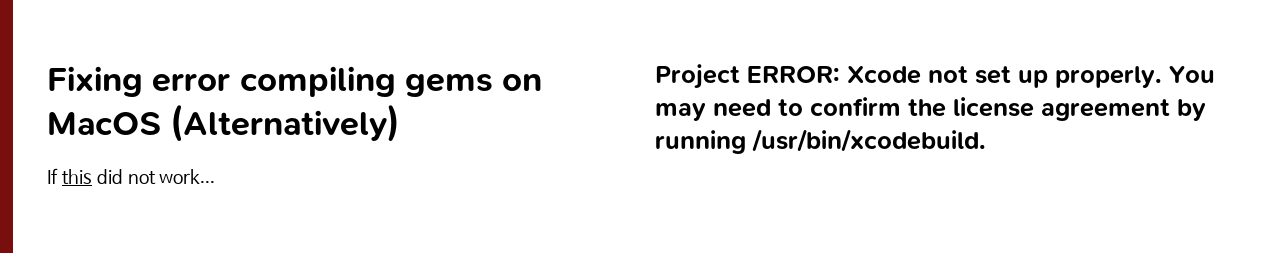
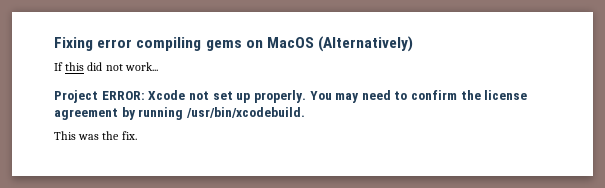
(986, 140) none -> [54,131,137,140] // This was the fix.

